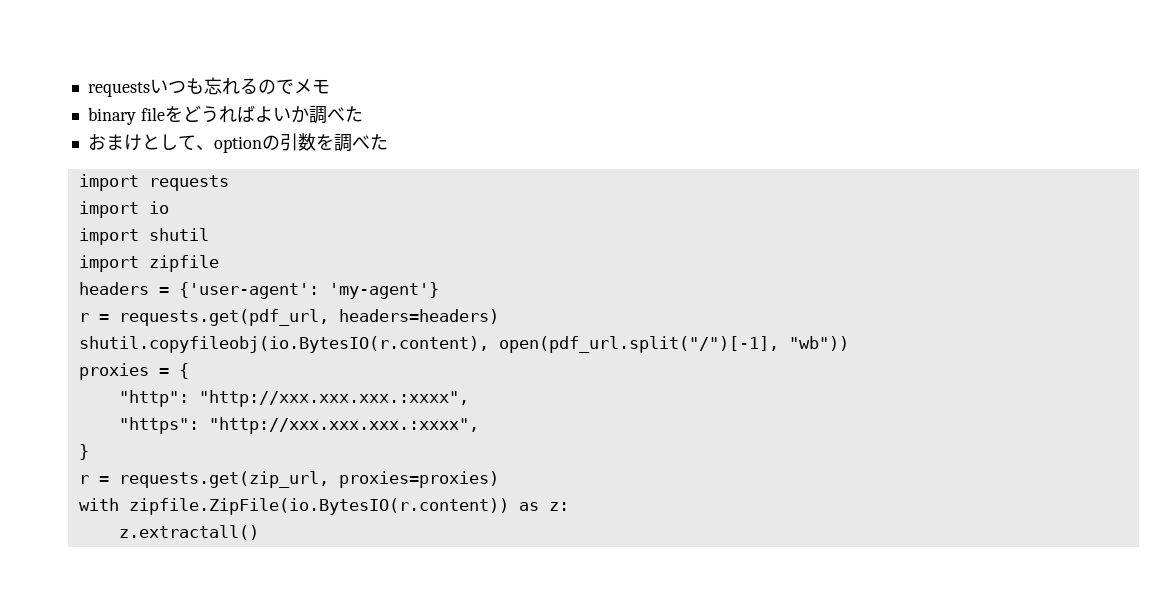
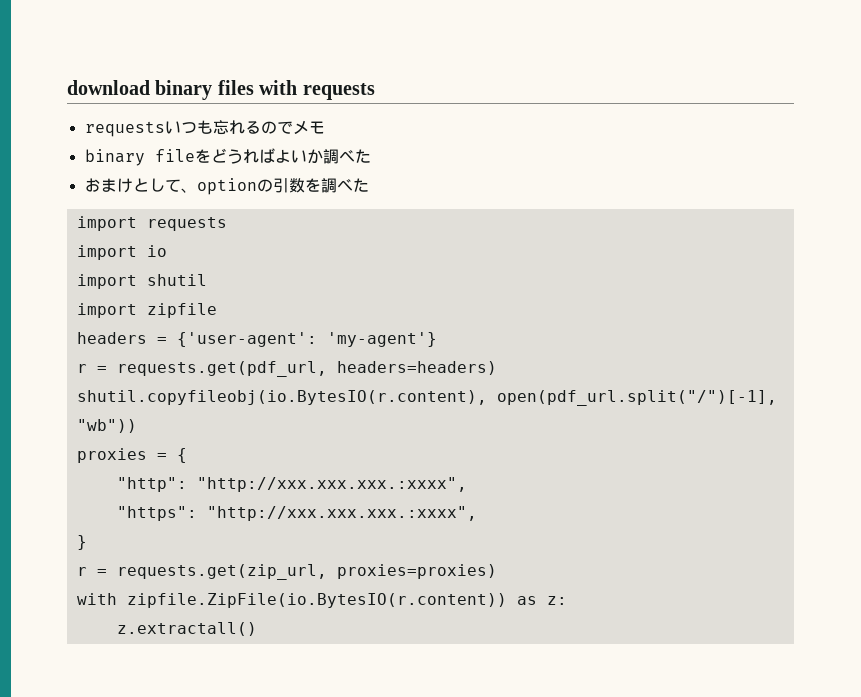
(87, 89) none -> [67,80,375,100] download binary files with requests //

